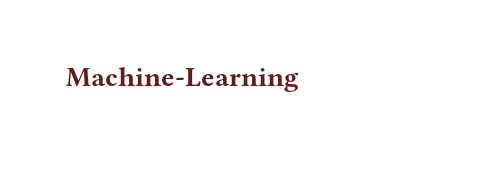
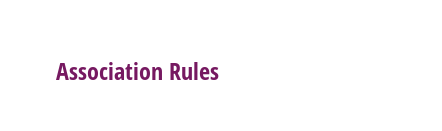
[66,67,299,92] Machine-Learning -> [56,62,220,80] Association Rules

